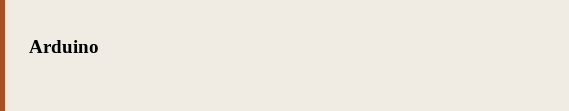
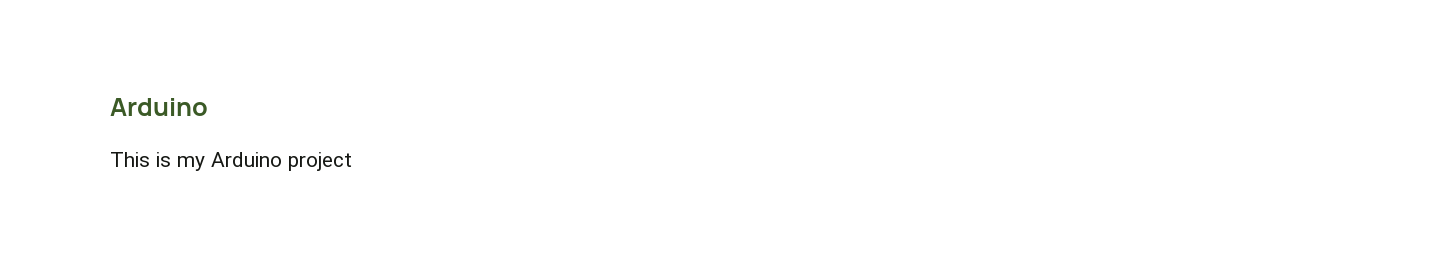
[29,40,99,53] Arduino -> [110,98,208,116] [110,152,352,171] Arduino // This is my Arduino project

